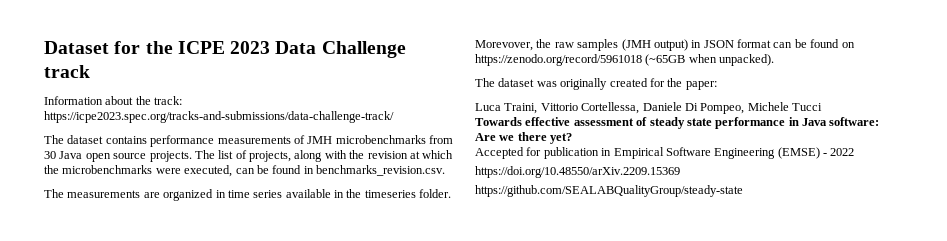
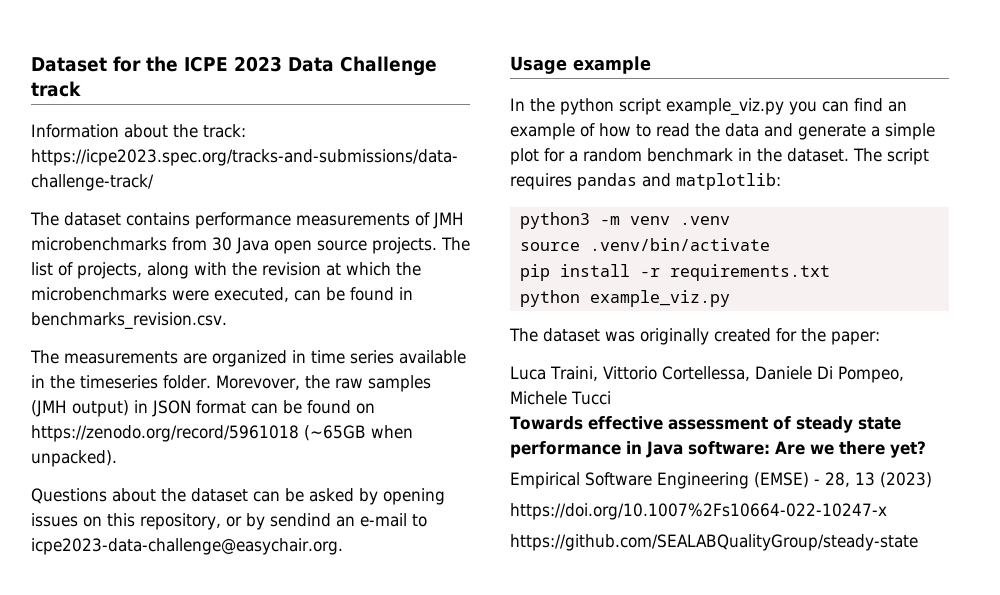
(775, 60) none -> [31,488,445,505] [31,513,427,530] [31,538,343,555] [510,56,651,74] [510,98,907,116] [510,123,935,140] [510,148,929,165] [510,173,781,190] [519,212,730,229] [519,238,770,251] [519,264,830,281] [519,290,730,307] // Questions about the dataset can be asked by opening issues on this repository, or by sendind an e-mail to icpe2023-data-challenge@easychair.org. // Usage example // In the python script example_viz.py you can find an example of how to read the data and generate a simple plot for a random benchmark in the dataset. The script requires pandas and matplotlib: // python3 -m venv .venv // source .venv/bin/activate // pip install -r requirements.txt // python example_viz.py
[475,147,612,159] Accepted for publication in -> (926, 449) none
[830,148,855,156] [475,166,680,178] 2022 // https://doi.org/10.48550/arXiv.2209.15369 -> [825,472,932,488] [510,503,887,520] 28, 13 (2023) // https://doi.org/10.1007%2Fs10664-022-10247-x

